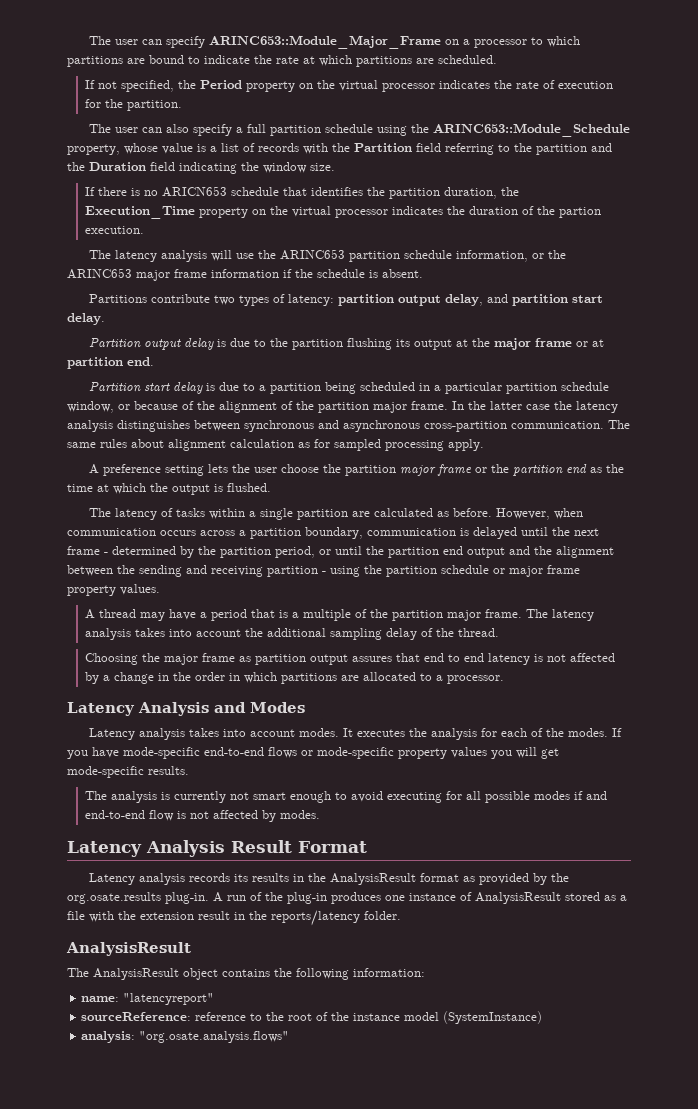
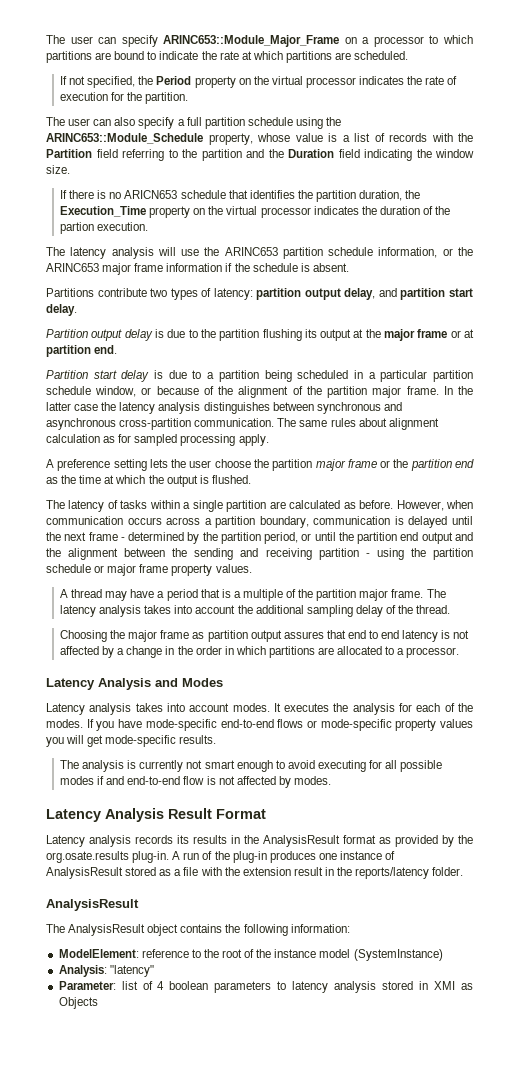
[81,993,215,1005] [81,1012,192,1021] name: "latencyreport" // sourceReference: -> [58,949,139,958] ModelElement:
[81,1031,290,1043] analysis: "org.osate.analysis.flows" -> [58,965,154,977] [58,981,473,993] [58,997,98,1009] Analysis: "latency" // Parameter: list of 4 boolean parameters to latency analysis stored in XMI as Objects

